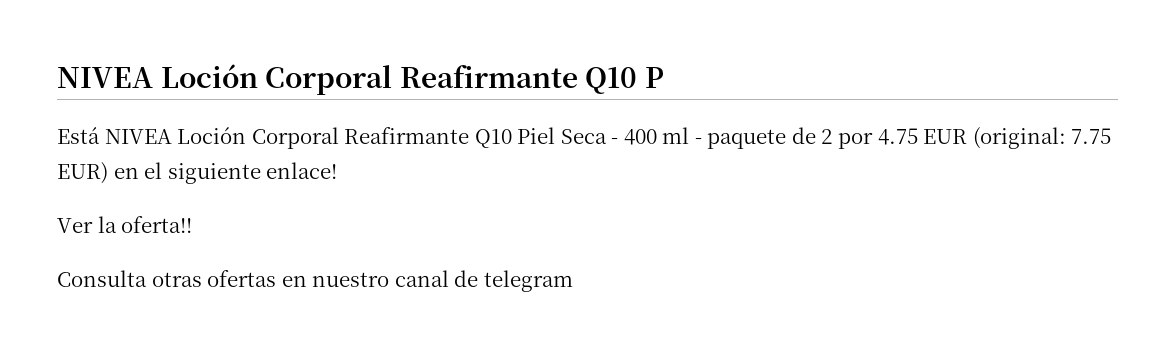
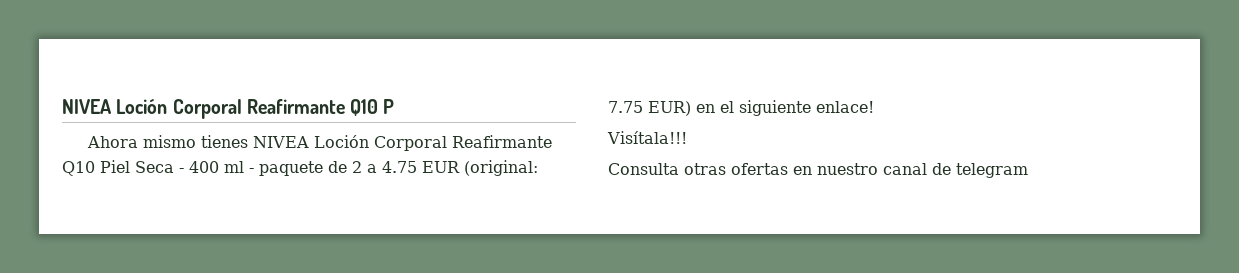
[57,127,100,144] Está -> [87,135,249,148] Ahora mismo tienes
[838,132,874,149] por -> [367,164,377,173] a
[57,216,193,233] Ver la oferta!! -> [607,131,687,144] Visítala!!!

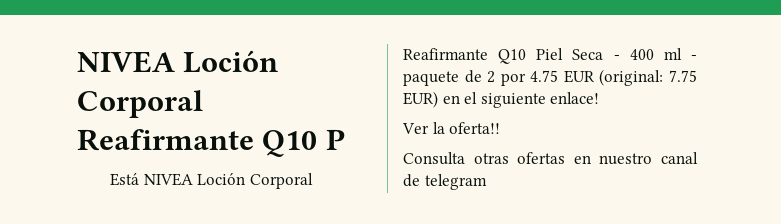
[87,135,249,148] Ahora mismo tienes -> [109,173,139,186] Está
[367,164,377,173] a -> [500,73,526,86] por
[607,131,687,144] Visítala!!! -> [402,122,501,134] Ver la oferta!!

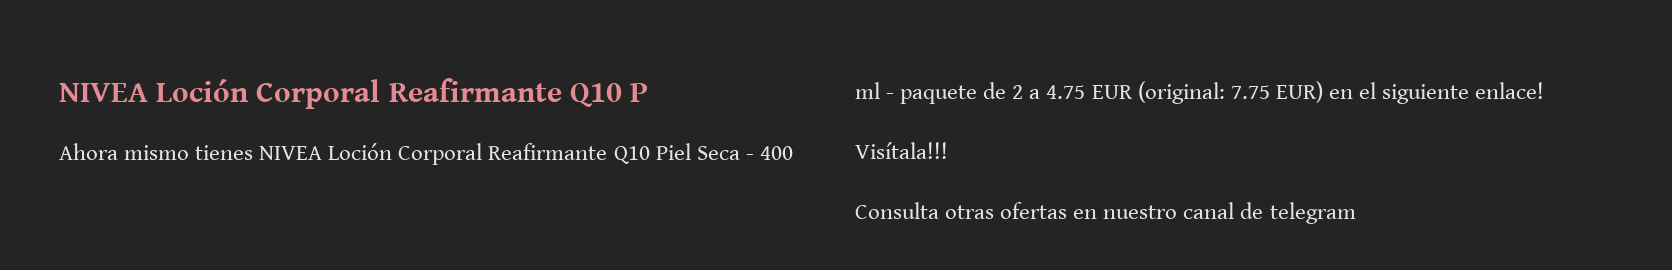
[109,173,139,186] Está -> [59,143,254,160] Ahora mismo tienes
[500,73,526,86] por -> [1029,89,1041,99] a
[402,122,501,134] Ver la oferta!! -> [855,142,948,159] Visítala!!!

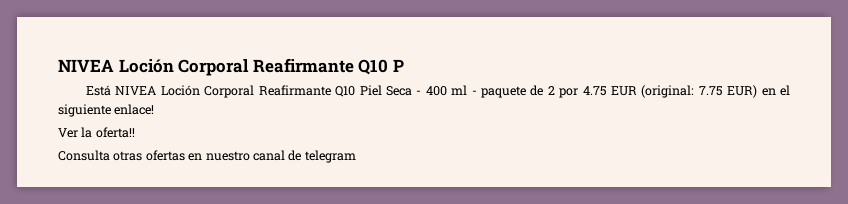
[59,143,254,160] Ahora mismo tienes -> [86,85,112,96] Está
[1029,89,1041,99] a -> [559,88,579,98] por
[855,142,948,159] Visítala!!! -> [58,127,135,138] Ver la oferta!!

